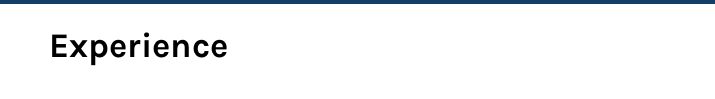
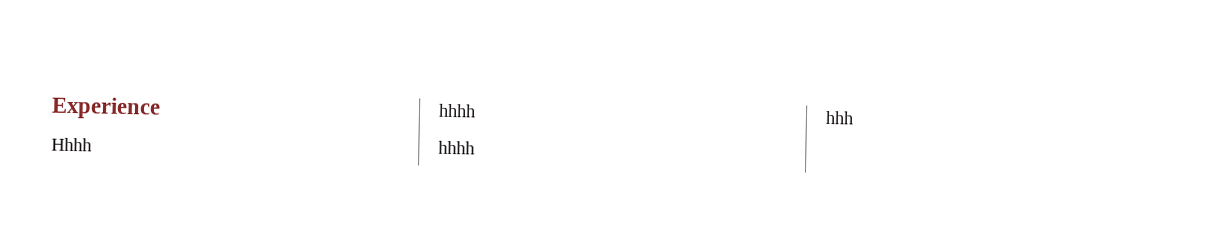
(228, 49) none -> [51,137,92,152] [438,103,476,118] [438,140,475,155] [825,110,854,125] // Hhhh // hhhh // hhhh // hhh

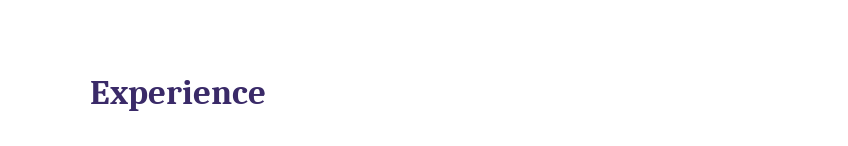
[51,137,92,152] [438,103,476,118] [438,140,475,155] [825,110,854,125] // Hhhh // hhhh // hhhh // hhh -> (266, 95) none

